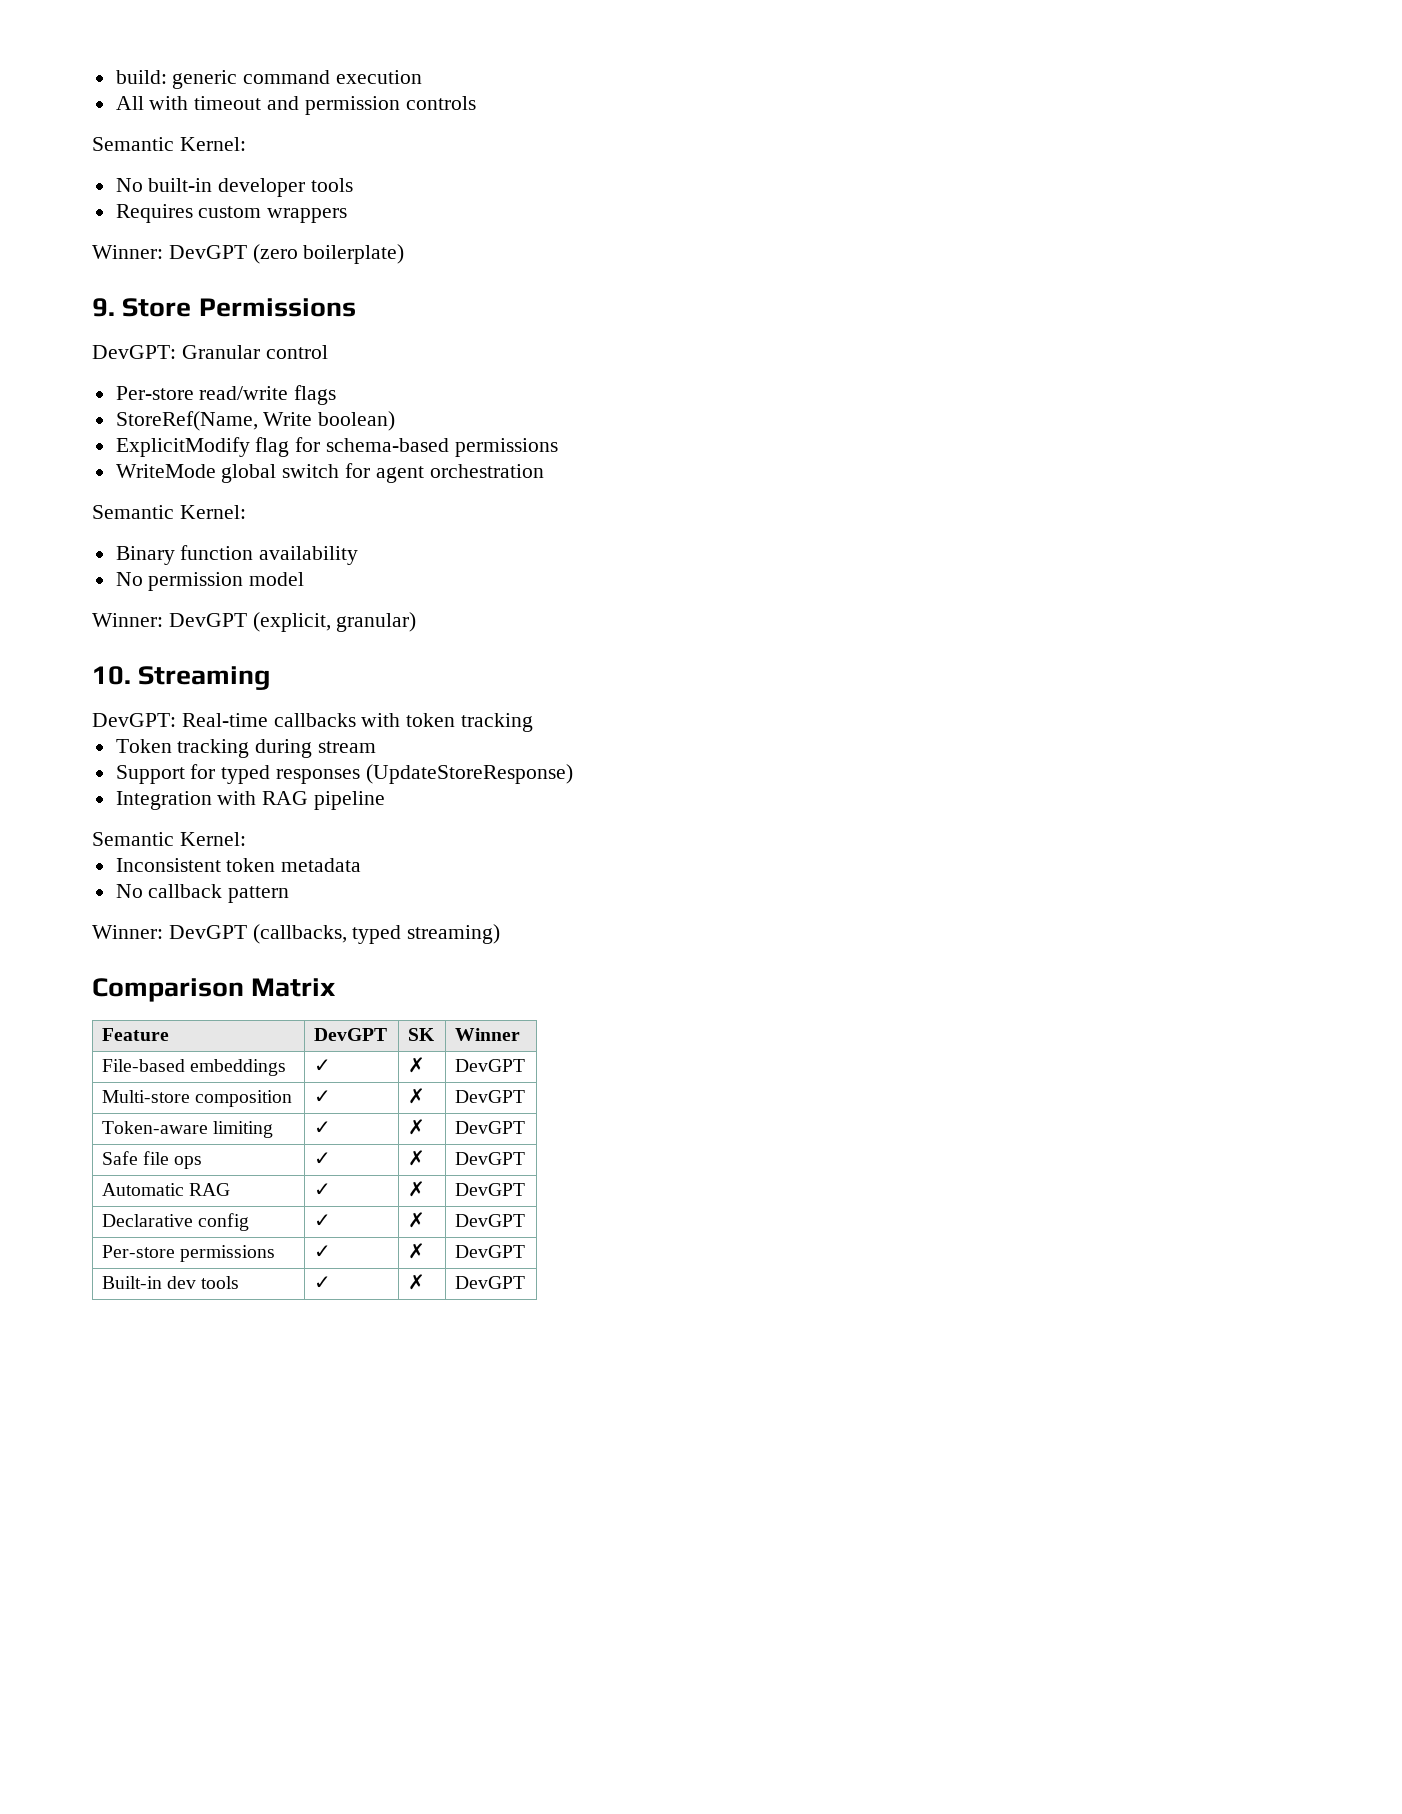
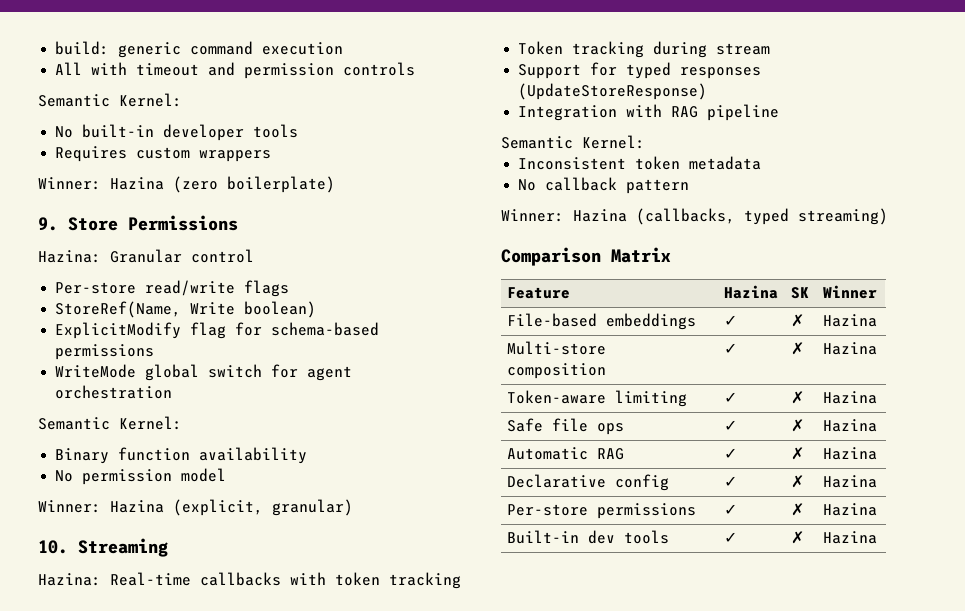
[168,245,247,259] DevGPT -> [110,177,164,190] Hazina
[92,345,176,359] DevGPT: -> [38,250,101,263] Hazina:
[168,613,247,627] DevGPT -> [110,500,164,513] Hazina
[92,713,176,727] DevGPT: -> [38,573,101,586] Hazina:
[168,925,247,939] DevGPT -> [573,209,627,222] Hazina
[313,1028,387,1041] DevGPT -> [724,285,779,299] Hazina
[454,1059,525,1072] DevGPT -> [823,314,878,327] Hazina
[454,1090,525,1103] DevGPT -> [823,342,878,355] Hazina
[454,1121,525,1134] DevGPT -> [823,391,878,404] Hazina
[454,1152,525,1165] DevGPT -> [823,419,878,432] Hazina
[454,1183,525,1196] DevGPT -> [823,447,878,460] Hazina
[454,1214,525,1227] DevGPT -> [823,475,878,488] Hazina
[454,1245,525,1258] DevGPT -> [823,503,878,516] Hazina
[454,1276,525,1289] DevGPT -> [823,531,878,544] Hazina

